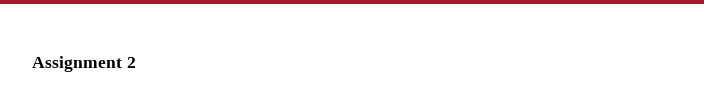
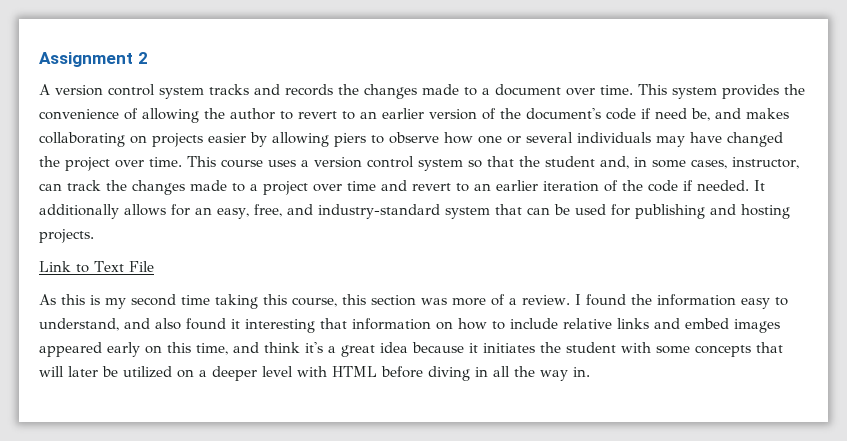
(136, 62) none -> [39,84,805,99] [39,108,789,123] [39,132,783,147] [39,156,799,171] [39,180,765,195] [39,204,790,219] [39,229,94,243] [39,261,154,273] [39,294,788,309] [39,318,780,333] [39,342,783,357] [39,366,590,381] // A version control system tracks and records the changes made to a document over time. This system provides the convenience of allowing the author to revert to an earlier version of the document's code if need be, and makes collaborating on projects easier by allowing piers to observe how one or several individuals may have changed the project over time. This course uses a version control system so that the student and, in some cases, instructor, can track the changes made to a project over time and revert to an earlier iteration of the code if needed. It additionally allows for an easy, free, and industry-standard system that can be used for publishing and hosting projects. // Link to Text File // As this is my second time taking this course, this section was more of a review. I found the information easy to understand, and also found it interesting that information on how to include relative links and embed images appeared early on this time, and think it's a great idea because it initiates the student with some concepts that will later be utilized on a deeper level with HTML before diving in all the way in.

